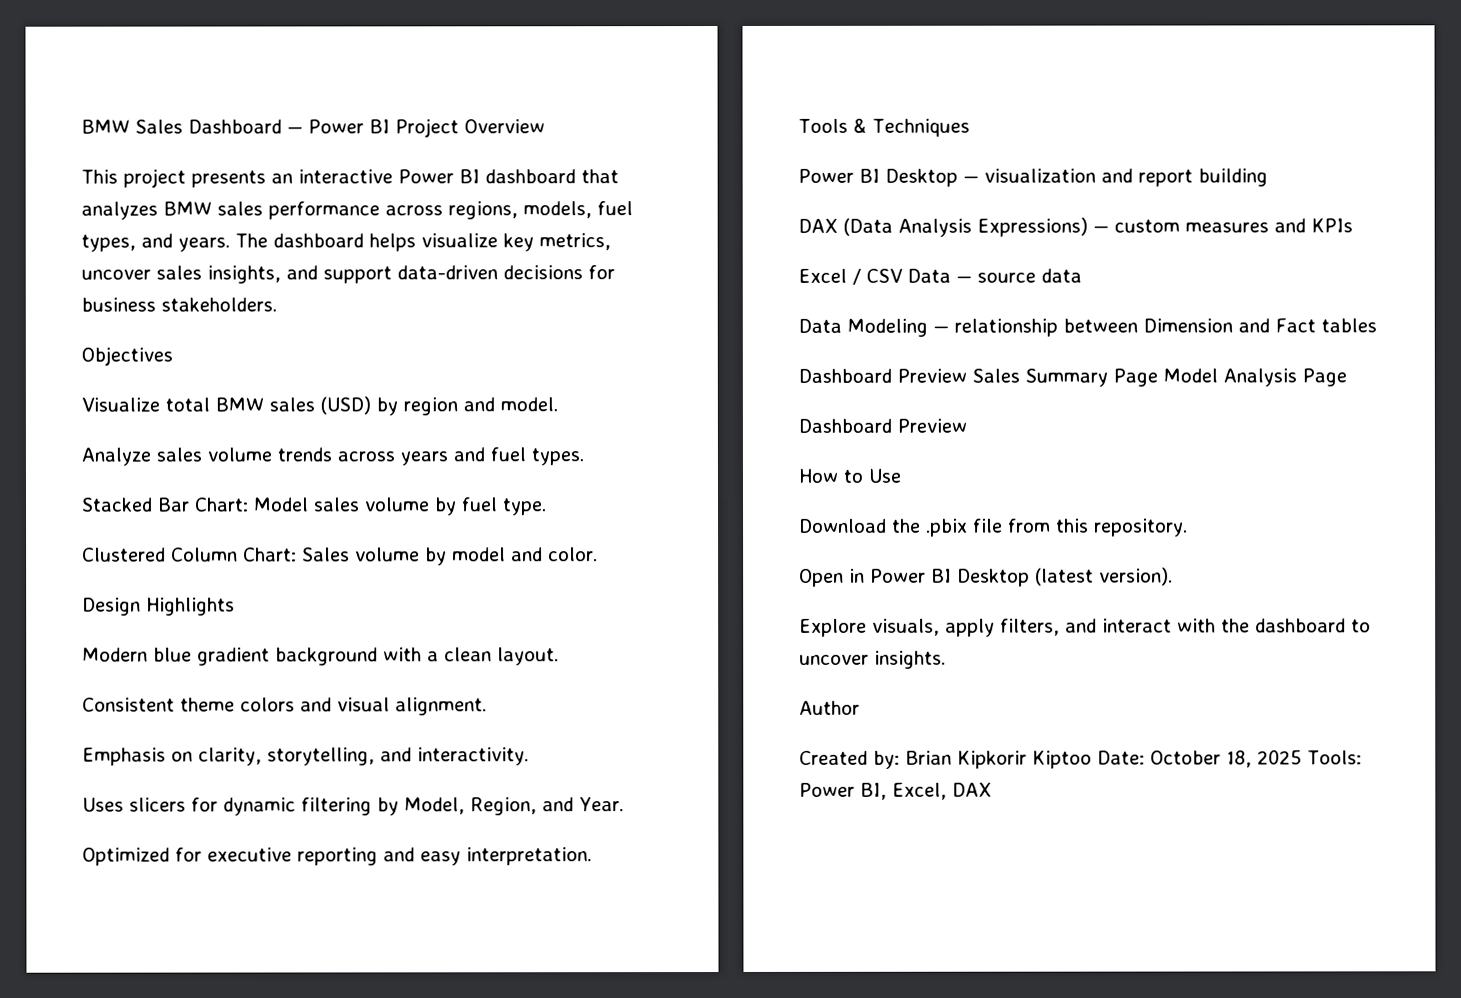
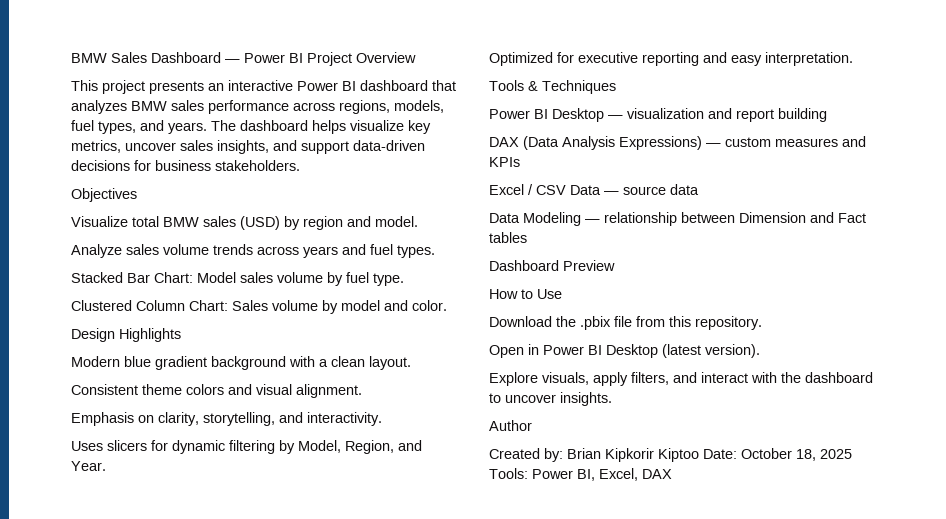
[798,368,1347,387] // Dashboard Preview Sales Summary Page Model Analysis Page -> (527, 237) none

